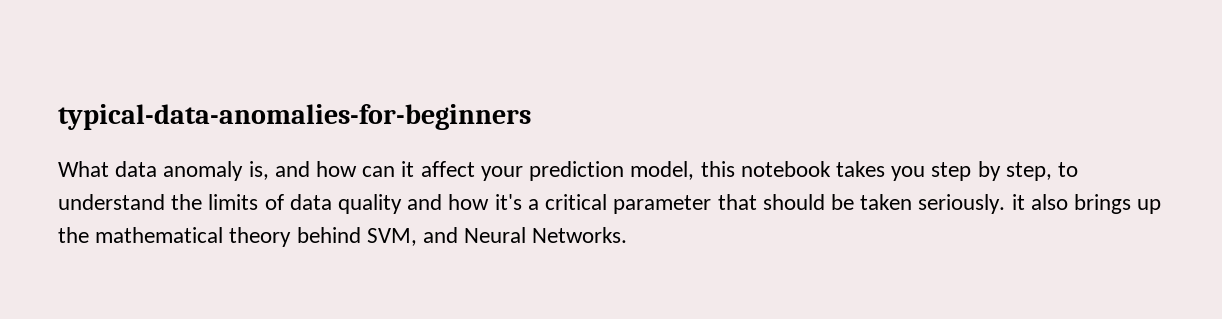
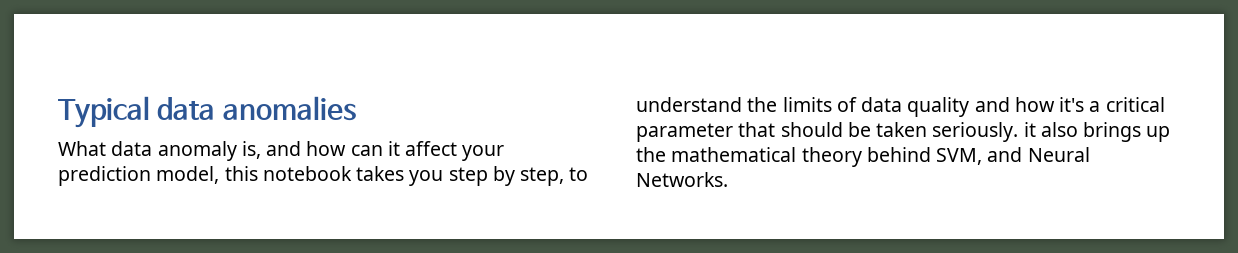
[58,104,531,130] typical-data-anomalies-for-beginners -> [58,96,356,128] Typical data anomalies

